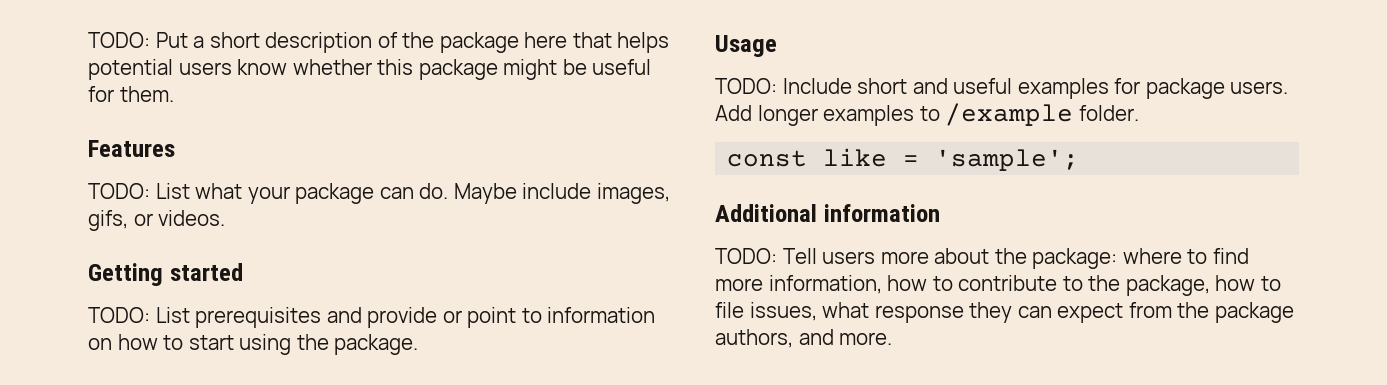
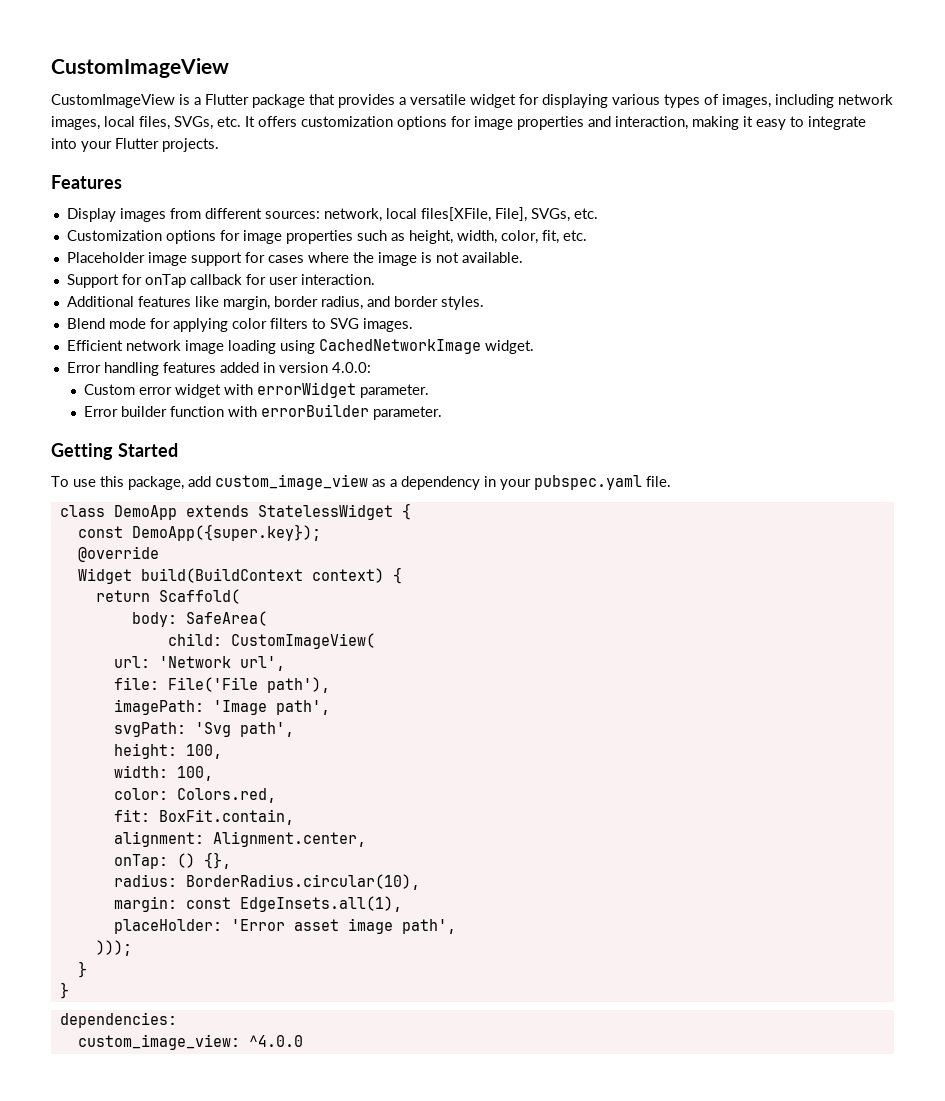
[88,32,670,53] [88,59,652,80] [88,86,174,102] [88,140,175,157] [88,183,670,204] [88,210,226,231] [88,263,243,286] [88,307,656,328] [88,334,419,355] [715,35,777,57] [715,78,1289,99] [715,103,1139,126] [727,148,1080,171] [715,204,940,222] [715,248,1249,269] [715,275,1281,296] [715,302,1294,323] [715,329,893,348] TODO: Put a short description of the package here that helps potential users know whether this package might be useful for them. // Features // TODO: List what your package can do. Maybe include images, gifs, or videos. // Getting started // TODO: List prerequisites and provide or point to information on how to start using the package. // Usage // TODO: Include short and useful examples for package users. Add longer examples to /example folder. // const like = 'sample'; // Additional information // TODO: Tell users more about the package: where to find more information, how to contribute to the package, how to file issues, what response they can expect from the package authors, and more. -> [51,58,229,78] [51,94,893,108] [51,116,866,130] [51,138,219,152] [51,175,122,189] [66,207,598,222] [66,230,587,244] [66,252,523,266] [66,274,375,288] [66,296,484,310] [66,318,413,332] [66,339,534,354] [66,362,371,376] [83,382,429,398] [83,404,442,420] [51,443,178,460] [51,474,671,490] [59,503,411,520] [77,524,321,541] [77,546,159,562] [77,567,402,584] [95,589,240,604] [131,611,267,627] [167,633,375,649] [113,656,285,671] [113,677,330,693] [113,699,330,715] [113,722,294,737] [113,743,222,759] [113,765,213,781] [113,788,276,803] [113,809,294,825] [113,831,366,847] [113,852,231,869] [113,874,420,890] [113,896,402,912] [113,918,456,934] [95,940,132,956] [77,961,87,978] [59,982,69,999] [59,1012,177,1028] [77,1034,303,1050] CustomImageView // CustomImageView is a Flutter package that provides a versatile widget for displaying various types of images, including network images, local files, SVGs, etc. It offers customization options for image properties and interaction, making it easy to integrate into your Flutter projects. // Features // Display images from different sources: network, local files[XFile, File], SVGs, etc. // Customization options for image properties such as height, width, color, fit, etc. // Placeholder image support for cases where the image is not available. // Support for onTap callback for user interaction. // Additional features like margin, border radius, and border styles. // Blend mode for applying color filters to SVG images. // Efficient network image loading using CachedNetworkImage widget. // Error handling features added in version 4.0.0: // Custom error widget with errorWidget parameter. // Error builder function with errorBuilder parameter. // Getting Started // To use this package, add custom_image_view as a dependency in your pubspec.yaml file. // class DemoApp extends StatelessWidget { // const DemoApp({super.key}); // @override // Widget build(BuildContext context) { // return Scaffold( // body: SafeArea( // child: CustomImageView( // url: 'Network url', // file: File('File path'), // imagePath: 'Image path', // svgPath: 'Svg path', // height: 100, // width: 100, // color: Colors.red, // fit: BoxFit.contain, // alignment: Alignment.center, // onTap: () {}, // radius: BorderRadius.circular(10), // margin: const EdgeInsets.all(1), // placeHolder: 'Error asset image path', // ))); // } // } // dependencies: // custom_image_view: ^4.0.0

